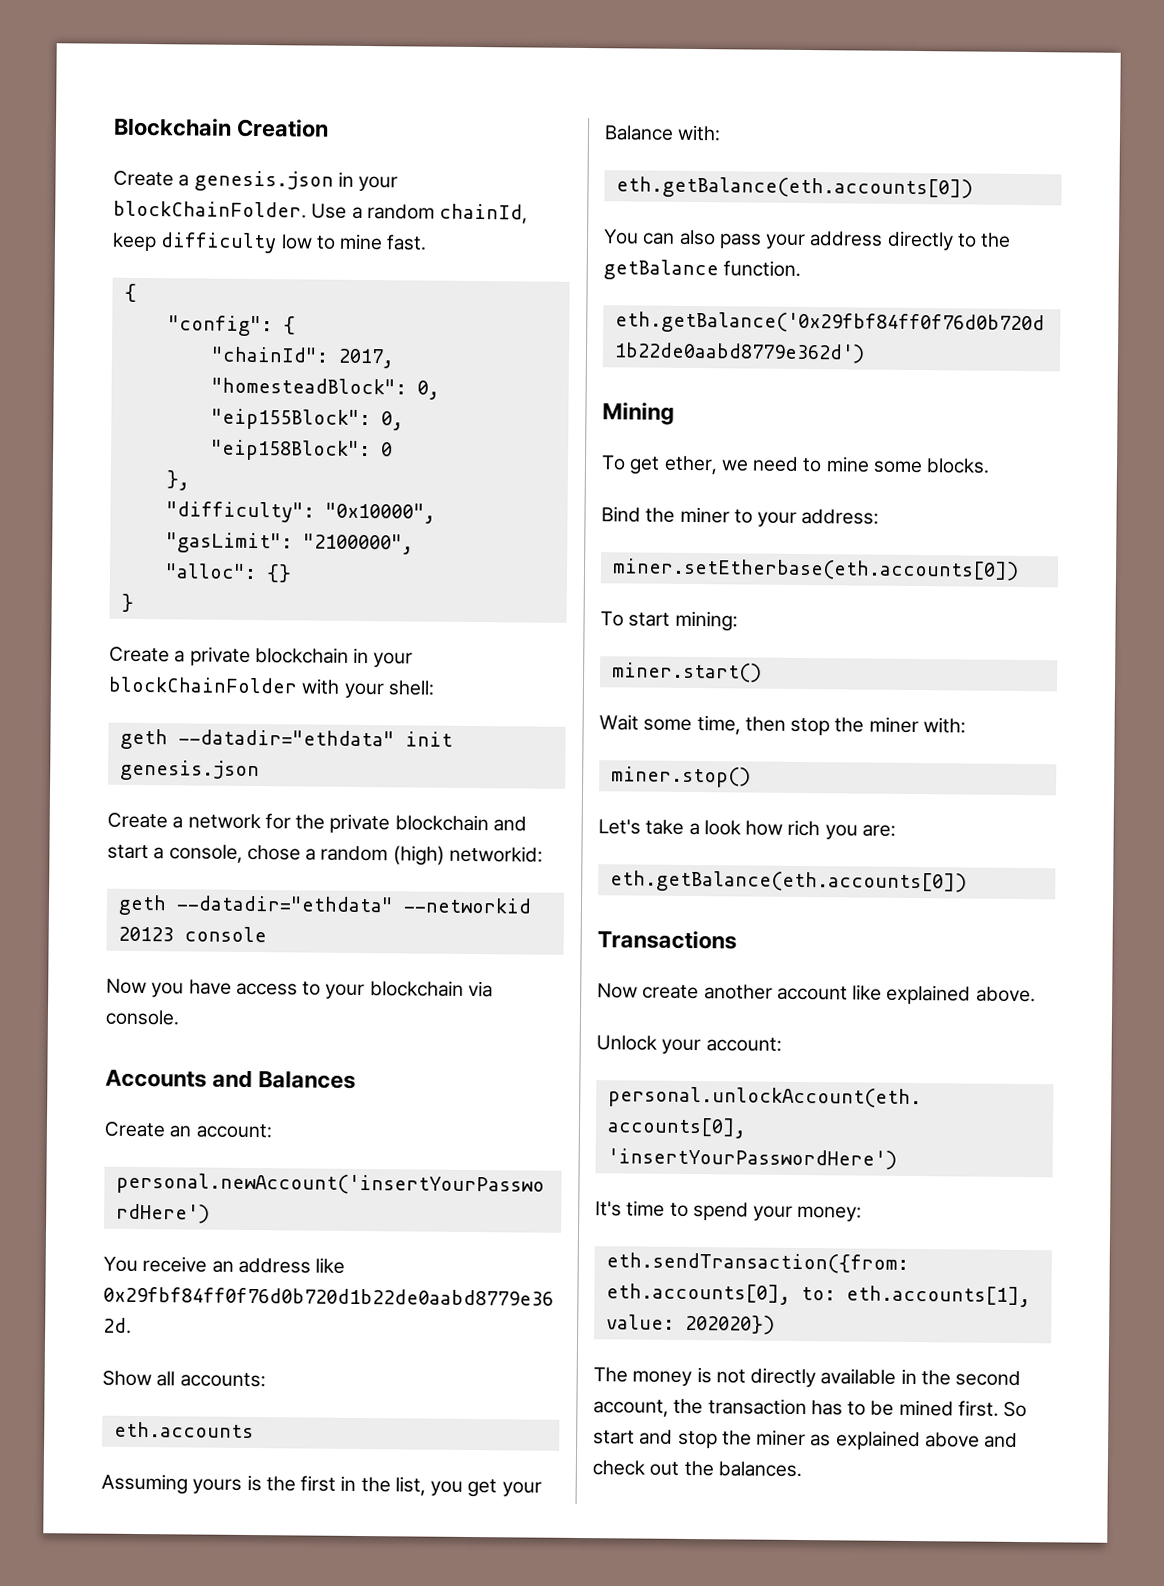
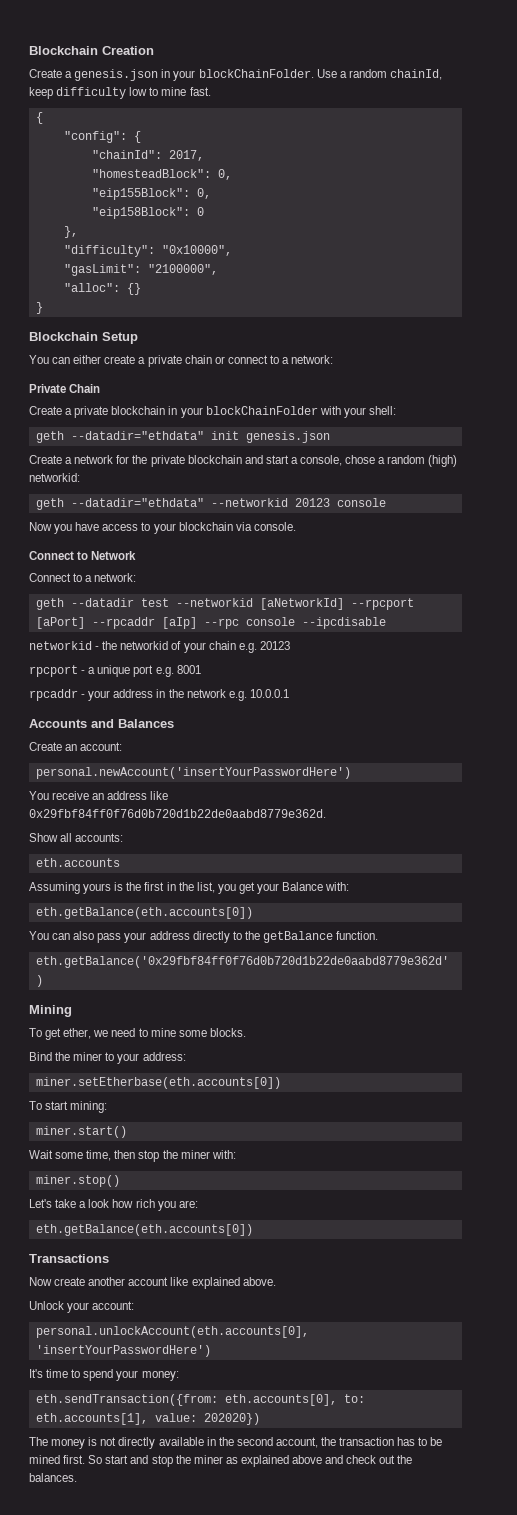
(134, 602) none -> [29,332,138,344] [29,355,334,367] [29,384,101,393] // Blockchain Setup // You can either create a private chain or connect to a network: // Private Chain
(180, 1017) none -> [29,551,137,560] [29,573,137,582] [35,598,414,610] [35,617,386,629] [29,641,290,653] [29,665,201,677] [29,689,289,701] // Connect to Network // Connect to a network: // geth --datadir test --networkid [aNetworkId] --rpcport [aPort] --rpcaddr [aIp] --rpc console --ipcdisable // networkid - the networkid of your chain e.g. 20123 // rpcport - a unique port e.g. 8001 // rpcaddr - your address in the network e.g. 10.0.0.1

